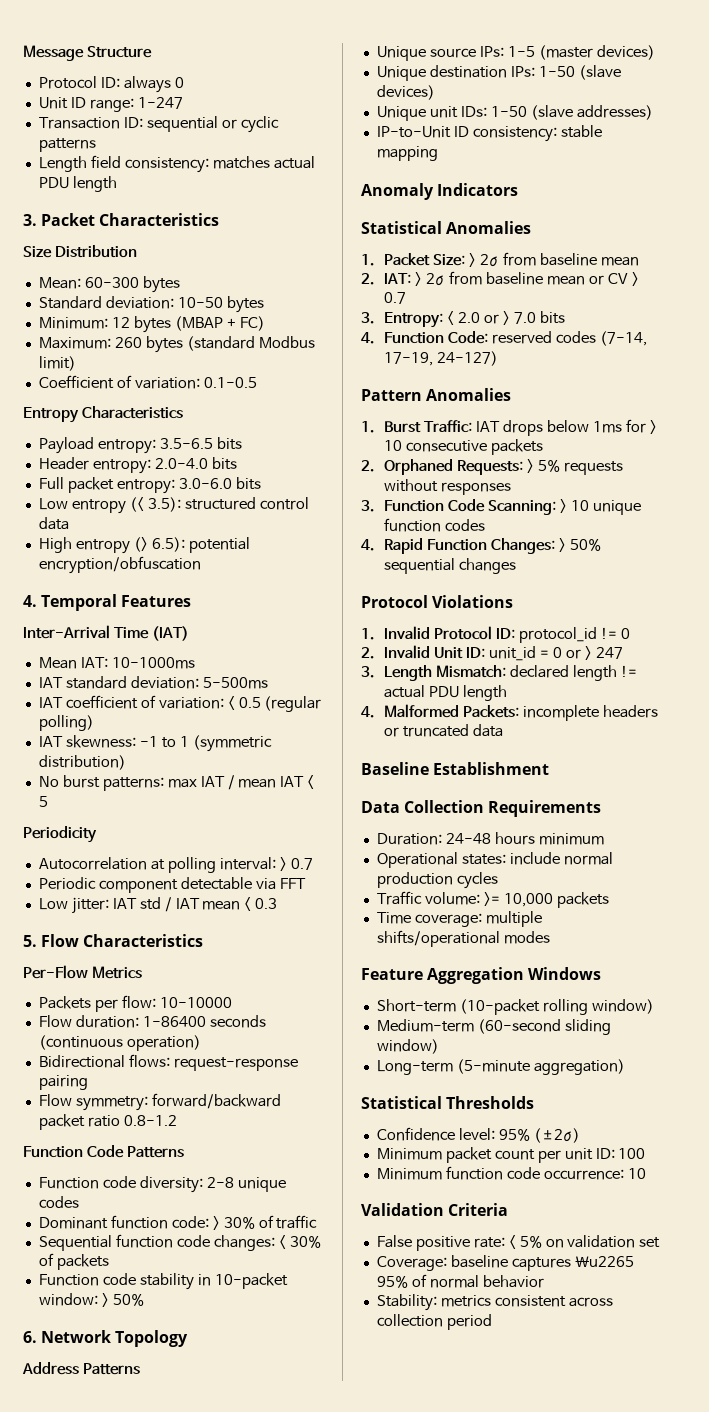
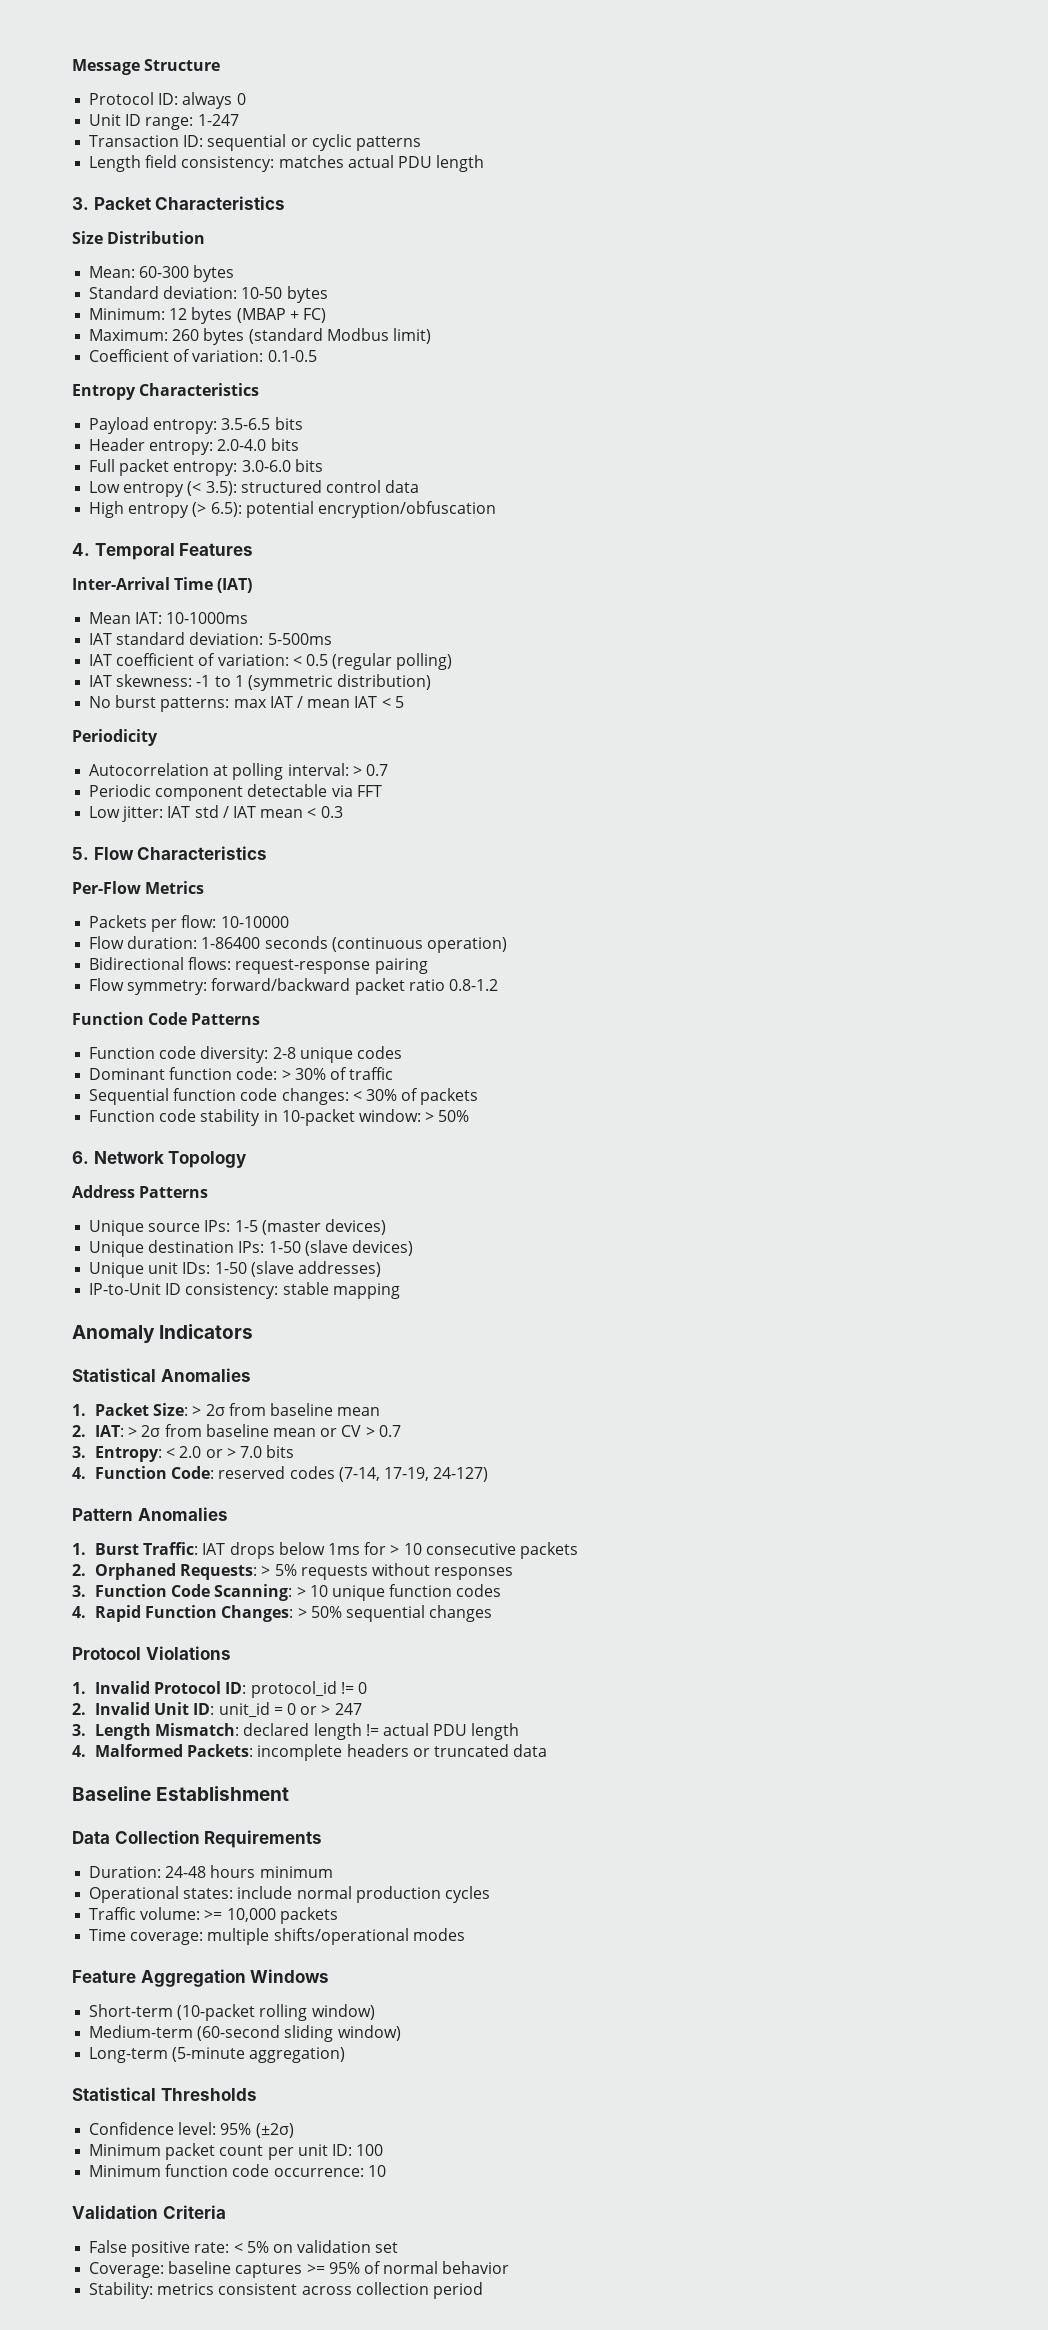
[574,1256,634,1267] \u2265 -> [306,2264,325,2274] >=

